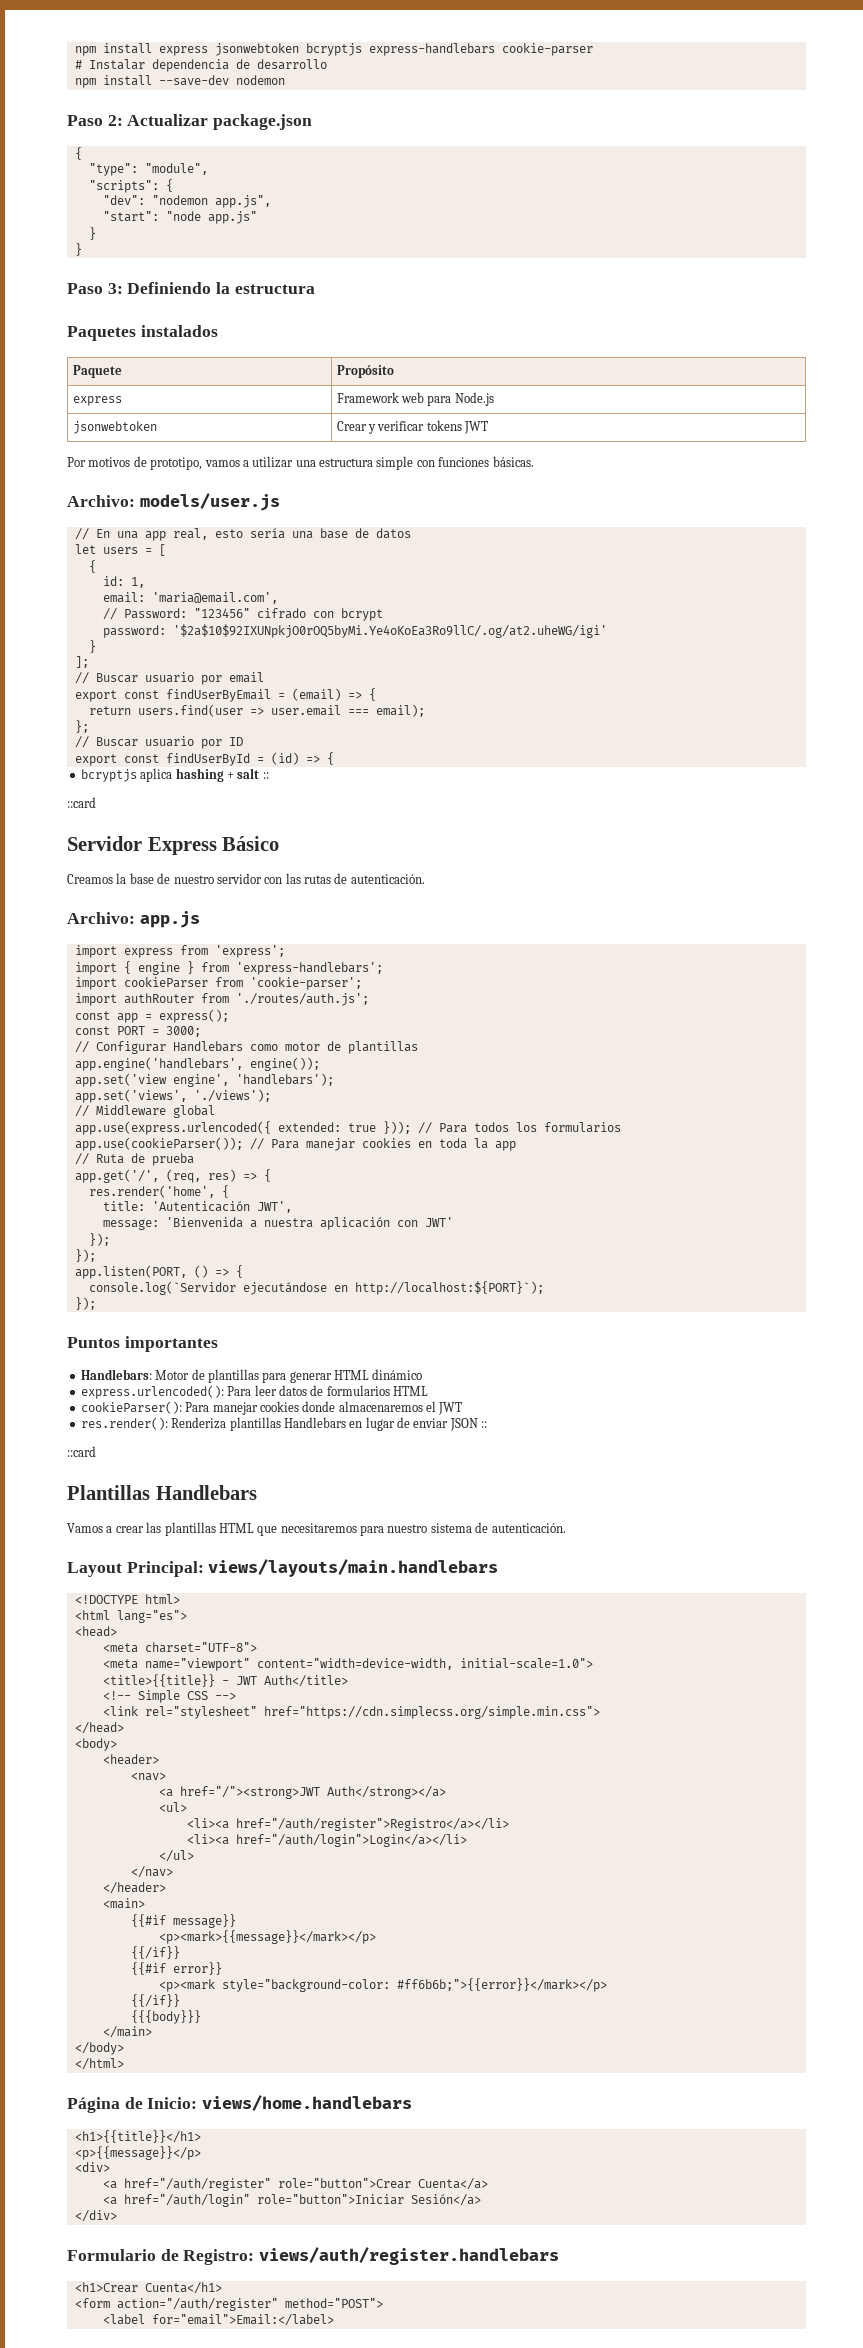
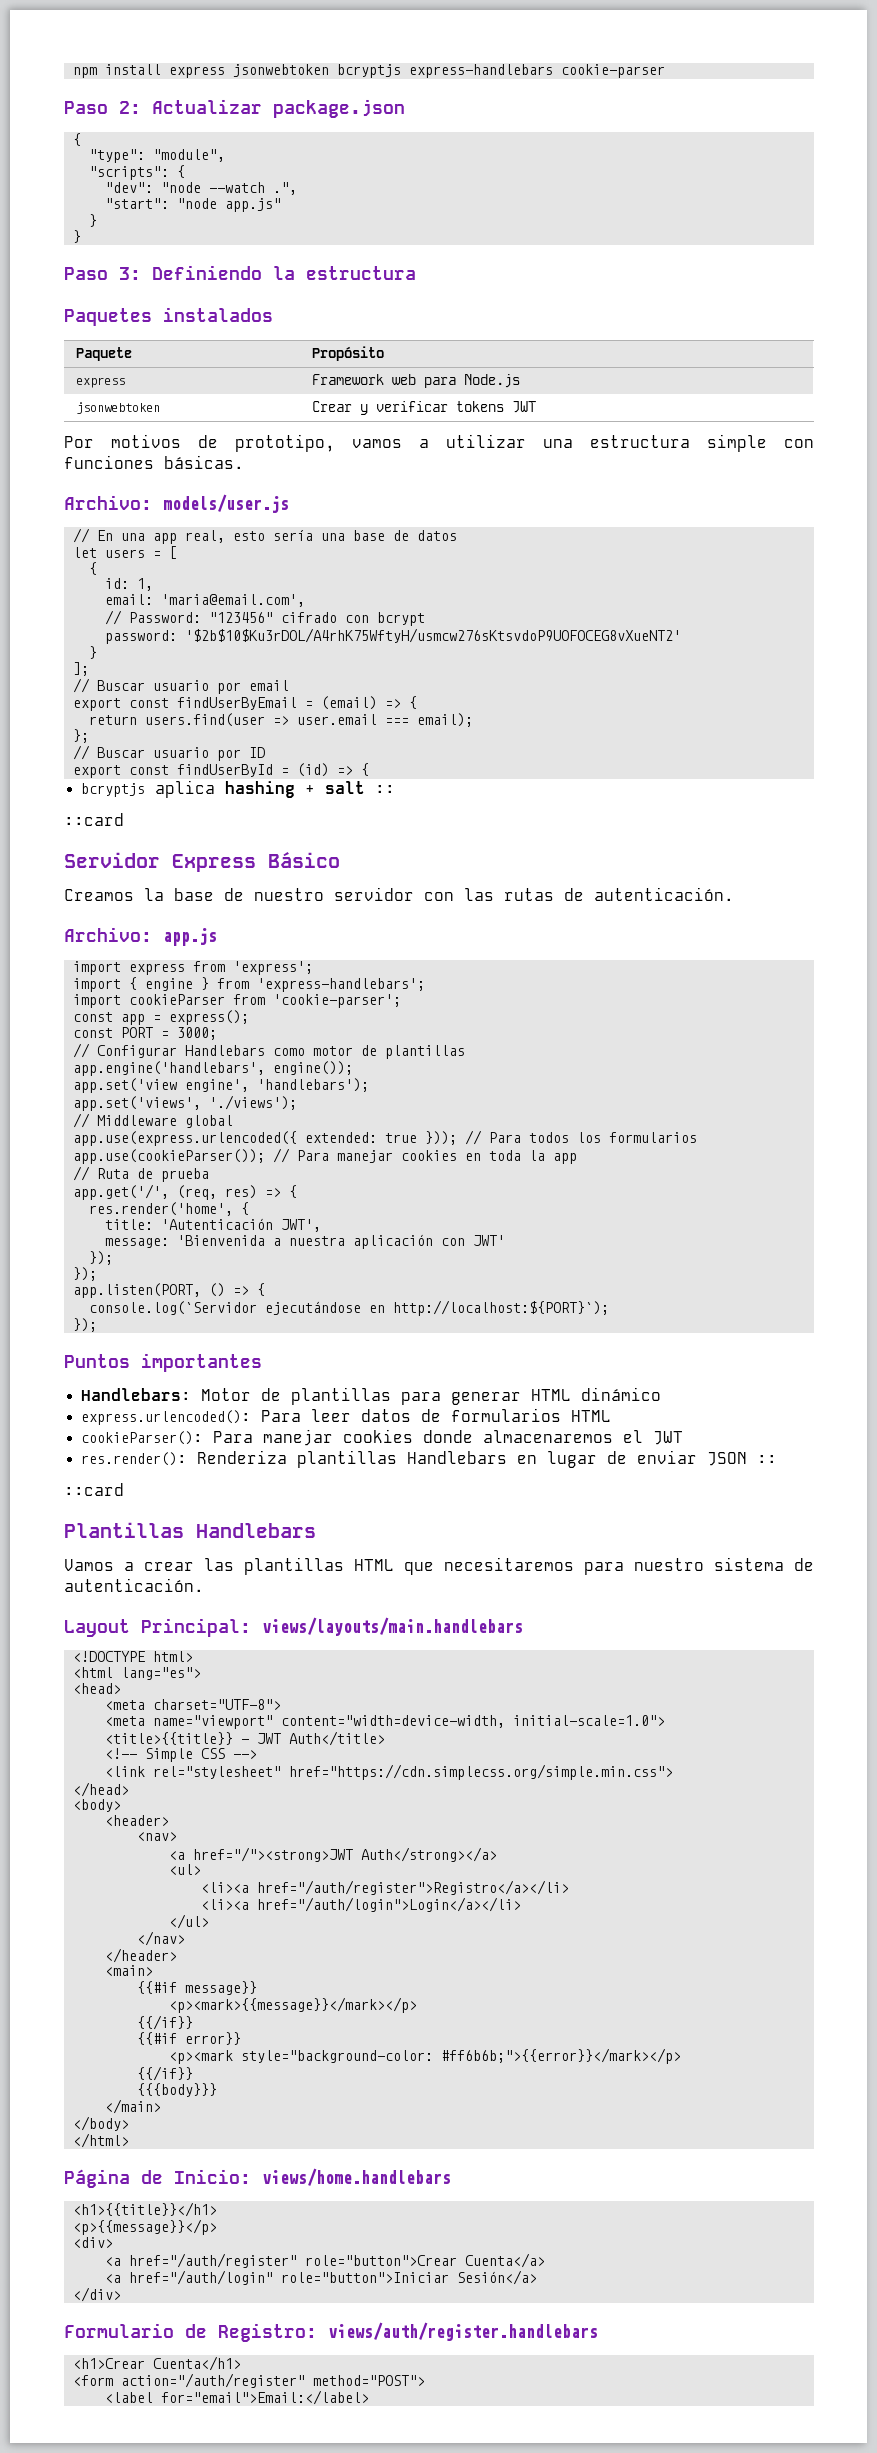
[74,59,327,72] [74,75,285,88] // # Instalar dependencia de desarrollo // npm install --save-dev nodemon -> (666, 71) none
[151,195,271,208] "nodemon app.js", -> [161,182,298,195] "node --watch .",
[172,624,607,638] '$2a$10$92IXUNpkjO0rOQ5byMi.Ye4oKoEa3Ro9llC/.og/at2.uheWG/igi' -> [185,628,682,643] '$2b$10$Ku3rDOL/A4rhK75WftyH/usmcw276sKtsvdoP9UOFOCEG8vXueNT2'
[74,993,369,1006] // import authRouter from './routes/auth.js'; -> (402, 1001) none

